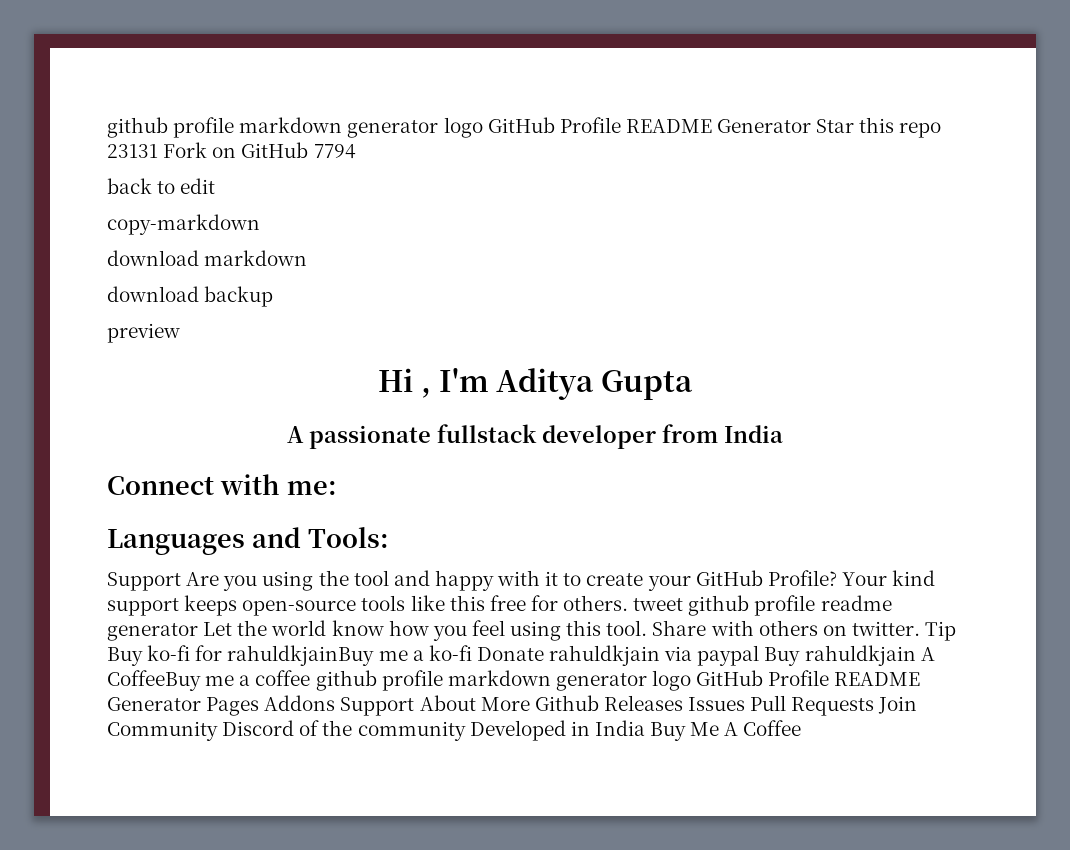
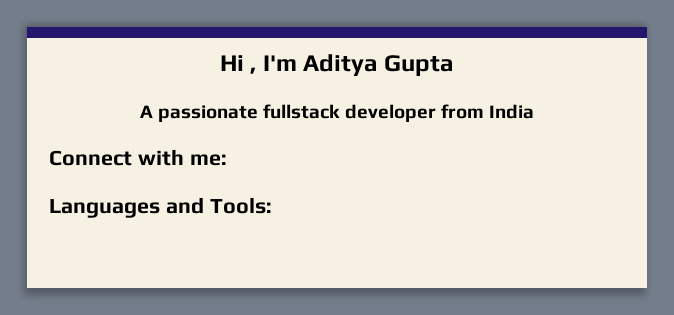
[107,117,942,138] [107,142,356,159] [107,178,216,194] [107,214,260,235] [107,250,308,266] [107,286,274,307] [107,323,180,343] github profile markdown generator logo GitHub Profile README Generator Star this repo 23131 Fork on GitHub 7794 // back to edit // copy-markdown // download markdown // download backup // preview // -> (219, 63) none
[107,570,936,591] [107,595,892,616] [107,620,957,641] [107,645,935,666] [107,670,921,691] [107,695,918,716] [107,720,802,741] // Support Are you using the tool and happy with it to create your GitHub Profile? Your kind support keeps open-source tools like this free for others. tweet github profile readme generator Let the world know how you feel using this tool. Share with others on twitter. Tip Buy ko-fi for rahuldkjainBuy me a ko-fi Donate rahuldkjain via paypal Buy rahuldkjain A CoffeeBuy me a coffee github profile markdown generator logo GitHub Profile README Generator Pages Addons Support About More Github Releases Issues Pull Requests Join Community Discord of the community Developed in India Buy Me A Coffee -> (272, 205) none

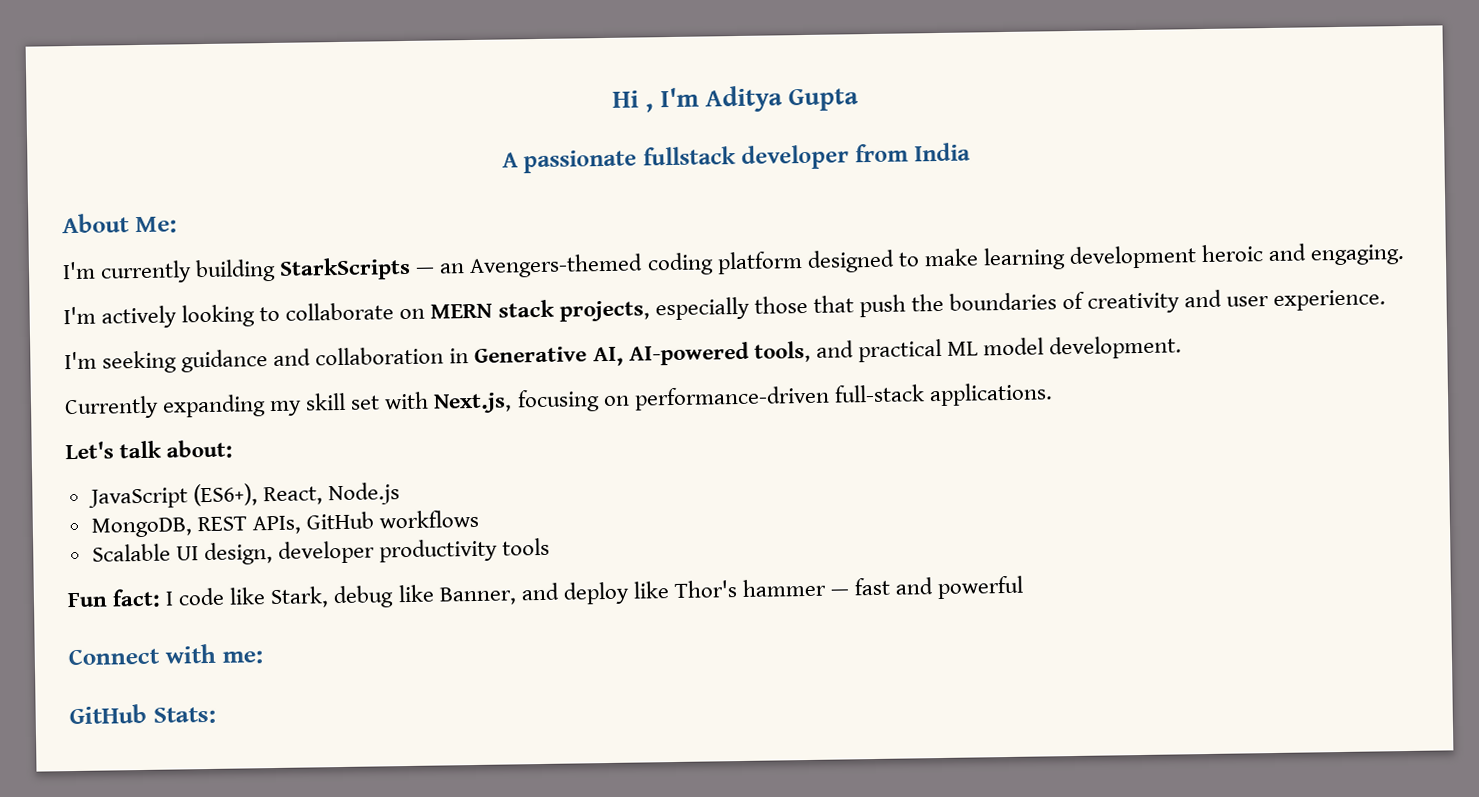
(534, 111) none -> [62,213,177,234] [62,243,1406,284] [63,289,1387,329] [64,335,1183,374] [64,382,1053,420] [65,439,234,460] [87,482,400,509] [90,509,480,538] [91,537,551,566] [67,575,1025,609] // About Me: // I'm currently building StarkScripts — an Avengers-themed coding platform designed to make learning development heroic and engaging. // I'm actively looking to collaborate on MERN stack projects, especially those that push the boundaries of creativity and user experience. // I'm seeking guidance and collaboration in Generative AI, AI-powered tools, and practical ML model development. // Currently expanding my skill set with Next.js, focusing on performance-driven full-stack applications. // Let's talk about: // JavaScript (ES6+), React, Node.js // MongoDB, REST APIs, GitHub workflows // Scalable UI design, developer productivity tools // Fun fact: I code like Stark, debug like Banner, and deploy like Thor's hammer — fast and powerful
[49,197,272,218] Languages and Tools: -> [69,703,216,725] GitHub Stats:

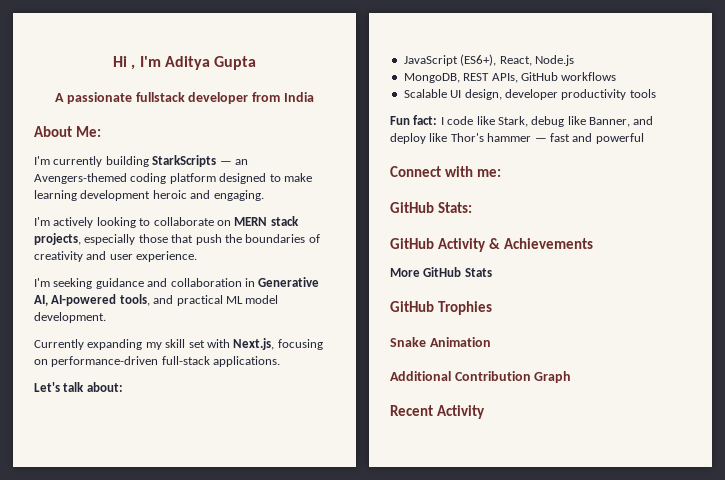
(216, 715) none -> [390,238,593,252] [390,267,492,277] [390,301,492,315] [390,337,491,347] [390,371,572,383] [390,405,485,419] // GitHub Activity & Achievements // More GitHub Stats // GitHub Trophies // Snake Animation // Additional Contribution Graph // Recent Activity

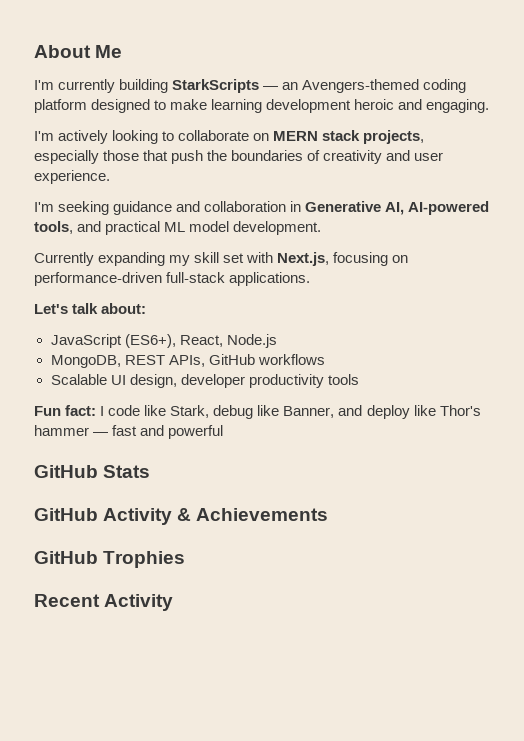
[113,56,256,70] [55,92,314,104] [34,126,101,137] Hi , I'm Aditya Gupta // A passionate fullstack developer from India // About Me: -> [34,45,123,58] About Me
[390,166,501,177] [390,202,472,213] // Connect with me: // GitHub Stats: -> [34,465,151,478] // GitHub Stats
[390,267,492,277] // More GitHub Stats -> (329, 514) none
[390,337,491,347] [390,371,572,383] // Snake Animation // Additional Contribution Graph -> (186, 559) none

